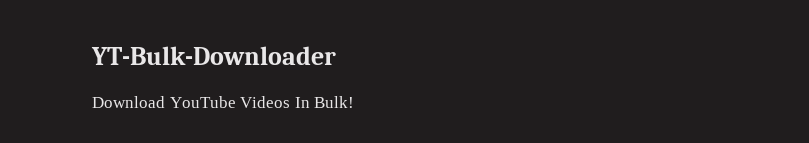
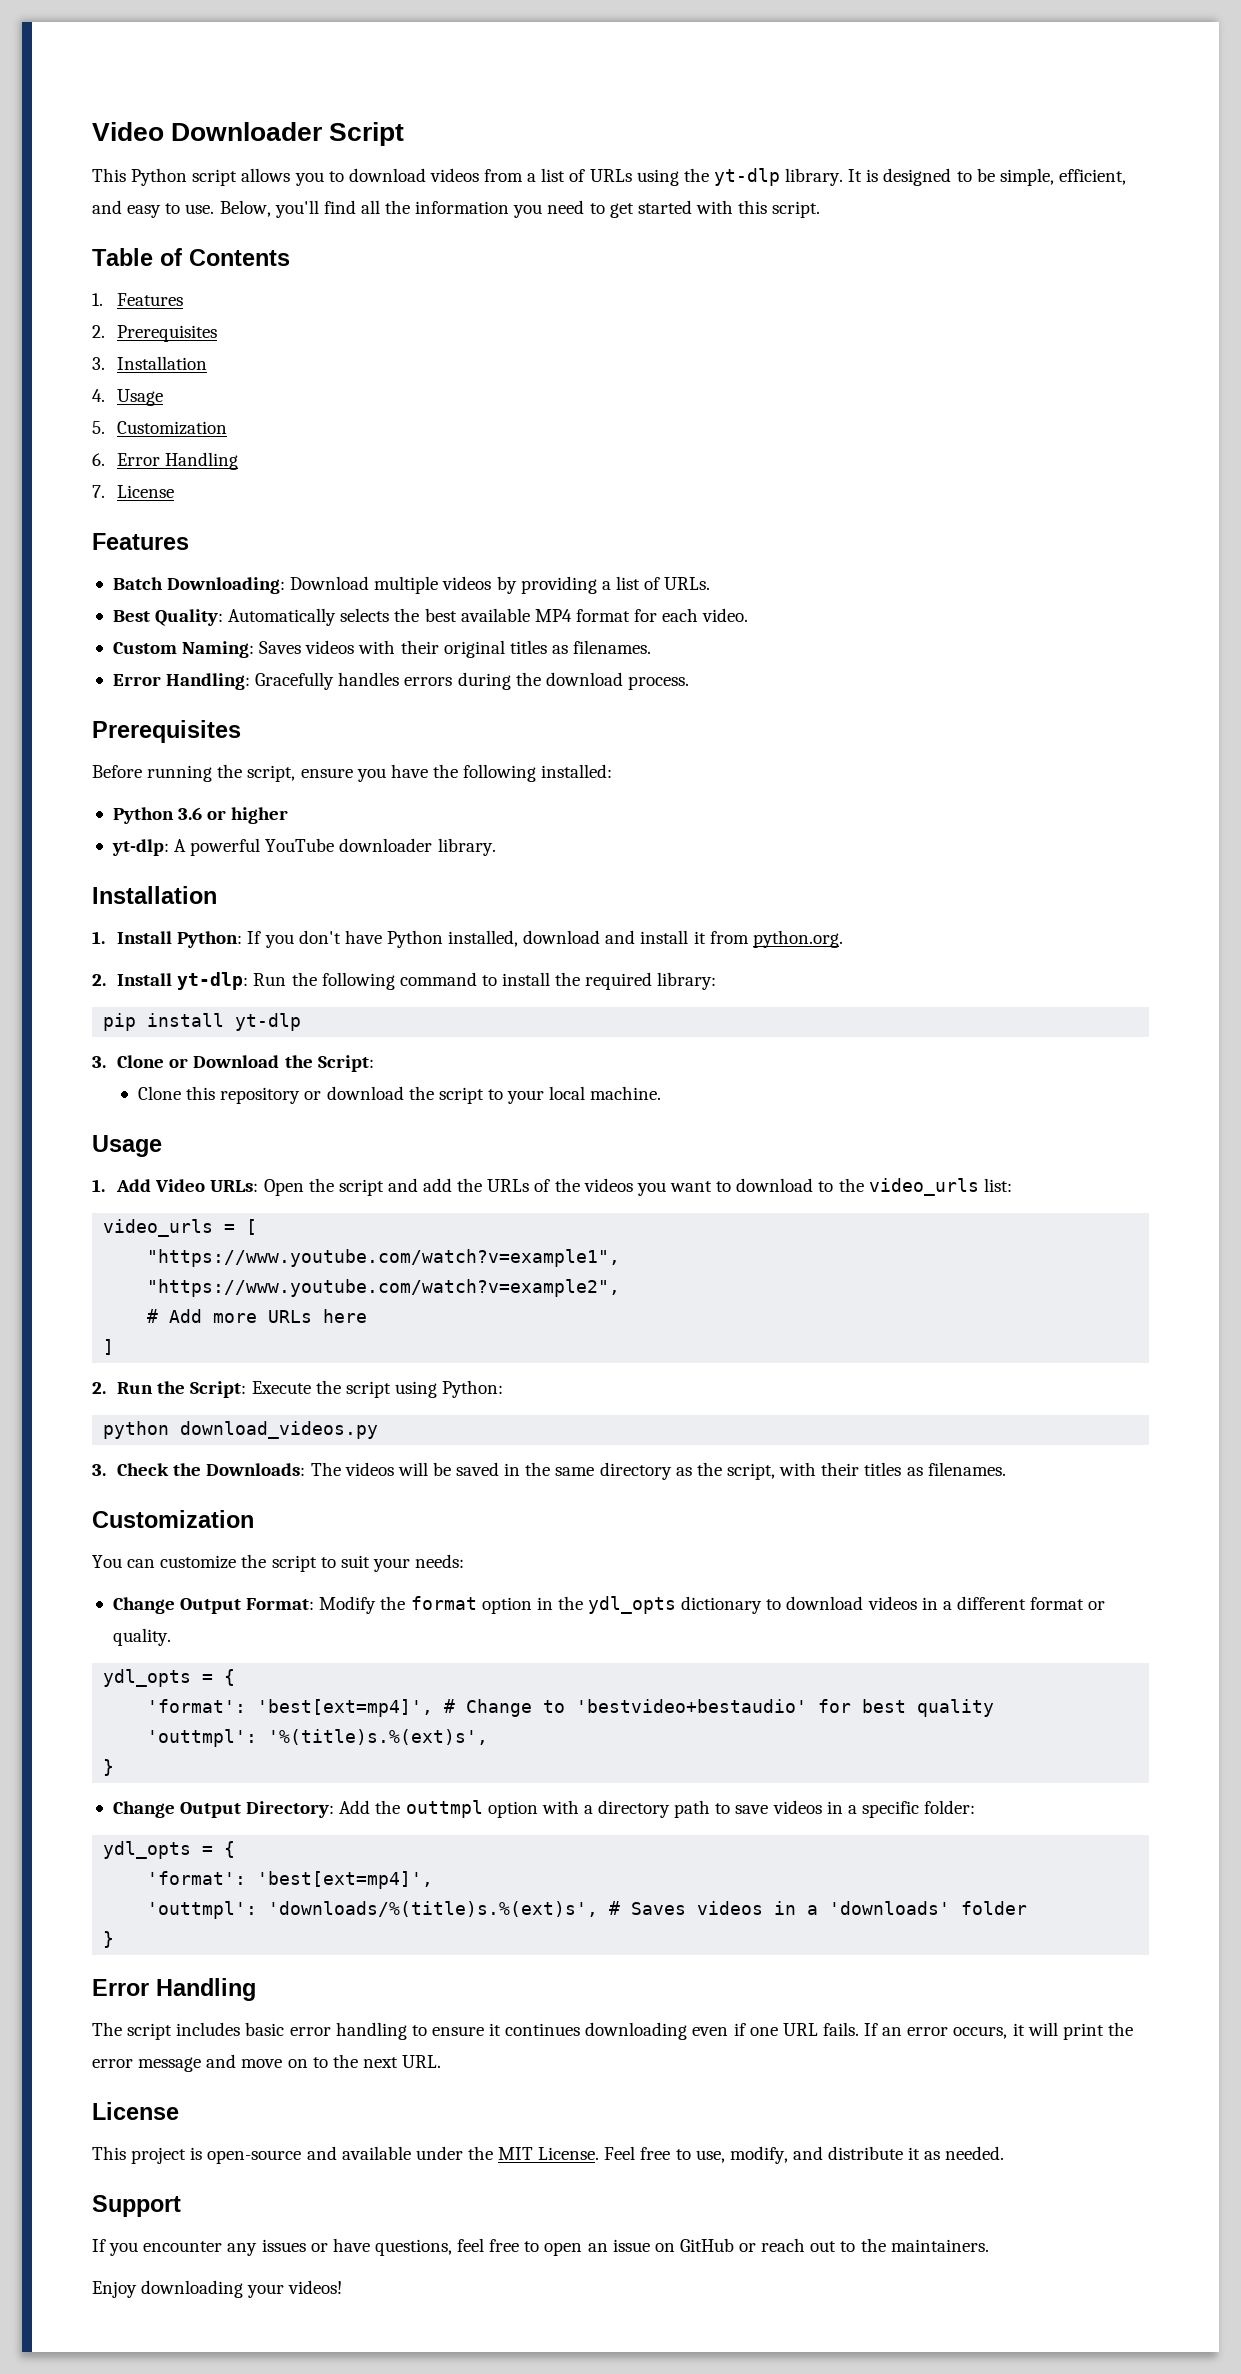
[91,46,336,65] [92,96,355,108] YT-Bulk-Downloader // Download YouTube Videos In Bulk! -> [92,122,405,146] [92,168,1126,186] [92,200,821,218] [92,248,290,266] [92,293,184,306] [92,325,218,342] [92,356,208,370] [92,389,164,406] [92,421,228,435] [92,452,239,470] [92,485,175,498] [92,533,189,550] [112,576,711,594] [112,608,749,626] [112,640,652,658] [112,672,689,690] [92,720,241,743] [92,764,613,782] [112,807,289,824] [111,838,496,856] [92,886,217,904] [92,930,843,948] [92,972,717,990] [103,1013,302,1031] [92,1055,374,1072] [138,1086,662,1104] [92,1135,162,1157] [92,1178,1012,1196] [103,1219,258,1237] [147,1249,621,1267] [147,1279,621,1297] [147,1309,368,1323] [103,1339,115,1355] [92,1380,504,1398] [103,1421,379,1439] [92,1462,1006,1480] [92,1510,254,1528] [92,1554,465,1572] [112,1596,1106,1614] [112,1628,171,1646] [103,1669,236,1687] [147,1699,995,1717] [147,1729,489,1747] [103,1759,115,1776] [112,1800,976,1818] [103,1841,236,1859] [147,1871,434,1889] [147,1901,1028,1919] [103,1931,115,1948] [92,1978,256,2001] [92,2022,1133,2040] [92,2054,442,2072] [92,2102,179,2120] [92,2146,1005,2164] [92,2195,181,2217] [92,2238,989,2256] [92,2280,343,2298] Video Downloader Script // This Python script allows you to download videos from a list of URLs using the yt-dlp library. It is designed to be simple, efficient, and easy to use. Below, you'll find all the information you need to get started with this script. // Table of Contents // 1. Features // 2. Prerequisites // 3. Installation // 4. Usage // 5. Customization // 6. Error Handling // 7. License // Features // Batch Downloading: Download multiple videos by providing a list of URLs. // Best Quality: Automatically selects the best available MP4 format for each video. // Custom Naming: Saves videos with their original titles as filenames. // Error Handling: Gracefully handles errors during the download process. // Prerequisites // Before running the script, ensure you have the following installed: // Python 3.6 or higher // yt-dlp: A powerful YouTube downloader library. // Installation // 1. Install Python: If you don't have Python installed, download and install it from python.org. // 2. Install yt-dlp: Run the following command to install the required library: // pip install yt-dlp // 3. Clone or Download the Script: // Clone this repository or download the script to your local machine. // Usage // 1. Add Video URLs: Open the script and add the URLs of the videos you want to download to the video_urls list: // video_urls = [ // "https://www.youtube.com/watch?v=example1", // "https://www.youtube.com/watch?v=example2", // # Add more URLs here // ] // 2. Run the Script: Execute the script using Python: // python download_videos.py // 3. Check the Downloads: The videos will be saved in the same directory as the script, with their titles as filenames. // Customization // You can customize the script to suit your needs: // Change Output Format: Modify the format option in the ydl_opts dictionary to download videos in a different format or quality. // ydl_opts = { // 'format': 'best[ext=mp4]', # Change to 'bestvideo+bestaudio' for best quality // 'outtmpl': '%(title)s.%(ext)s', // } // Change Output Directory: Add the outtmpl option with a directory path to save videos in a specific folder: // ydl_opts = { // 'format': 'best[ext=mp4]', // 'outtmpl': 'downloads/%(title)s.%(ext)s', # Saves videos in a 'downloads' folder // } // Error Handling // The script includes basic error handling to ensure it continues downloading even if one URL fails. If an error occurs, it will print the error message and move on to the next URL. // License // This project is open-source and available under the MIT License. Feel free to use, modify, and distribute it as needed. // Support // If you encounter any issues or have questions, feel free to open an issue on GitHub or reach out to the maintainers. // Enjoy downloading your videos!

